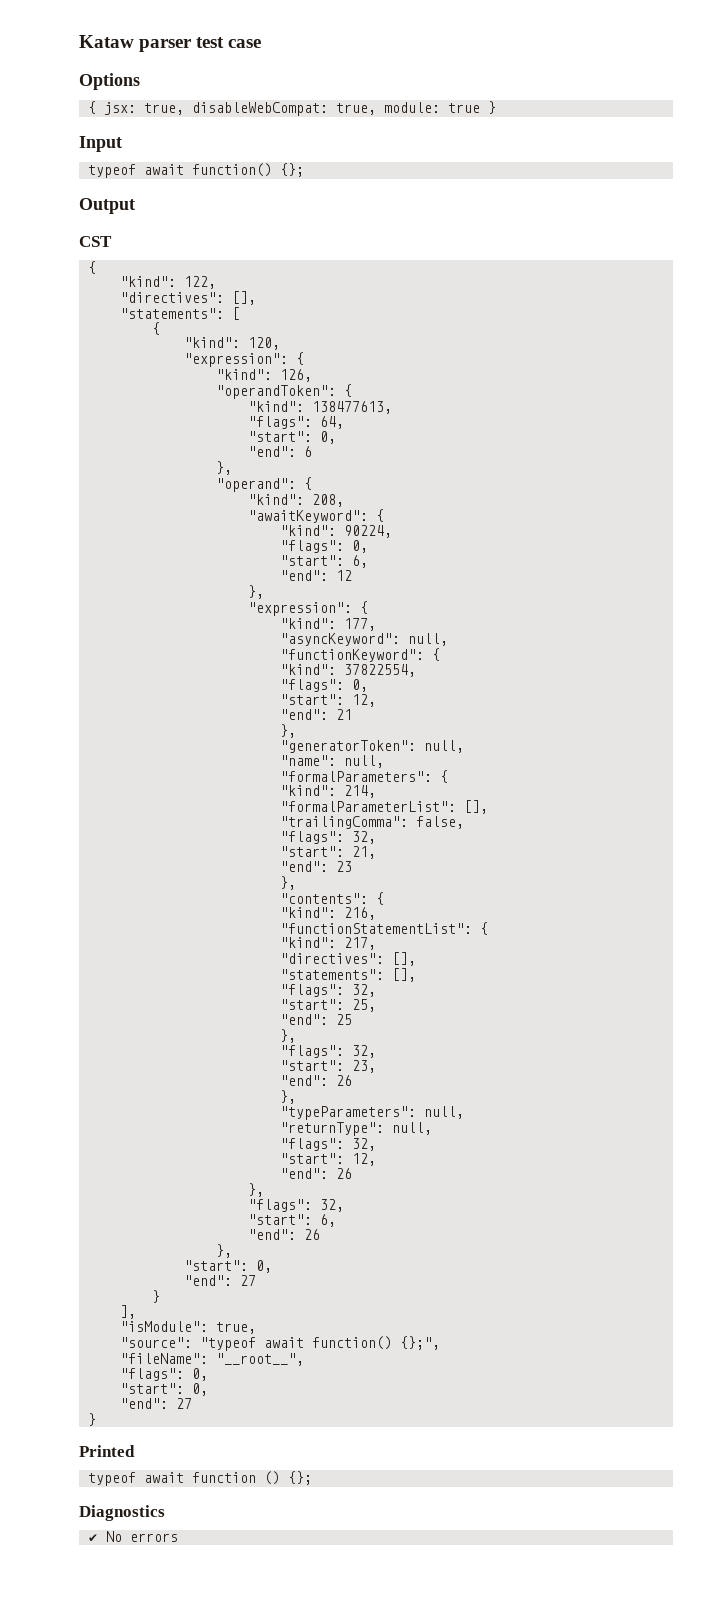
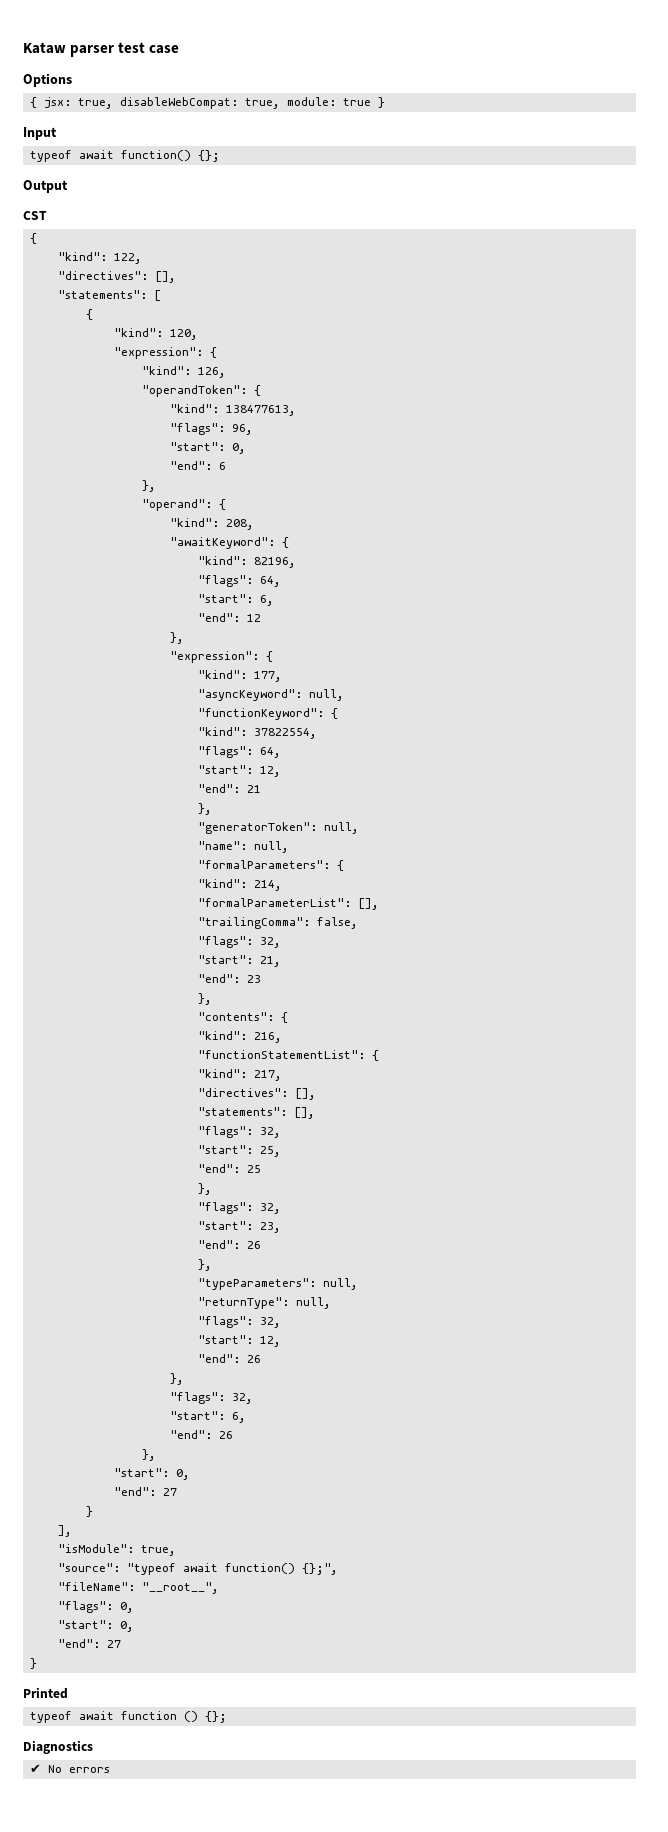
[319,416,344,429] 64, -> [232,424,254,435] 96,
[343,525,392,538] [279,540,368,553] 90224, // "flags": 0, -> [254,557,297,568] [198,575,282,587] 82196, // "flags": 64,
[351,679,368,692] 0, -> [260,747,282,758] 64,

